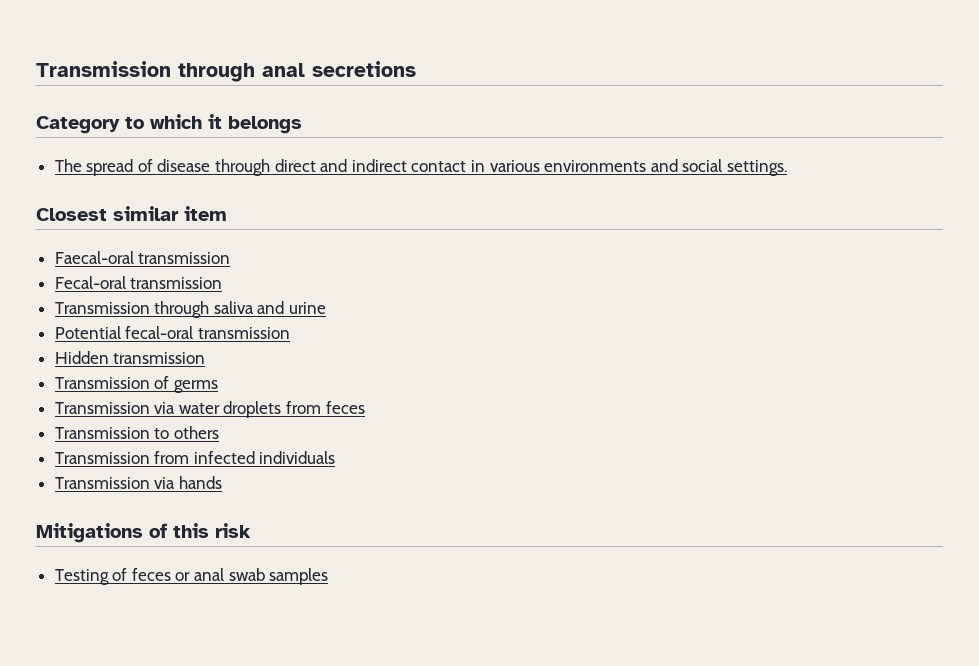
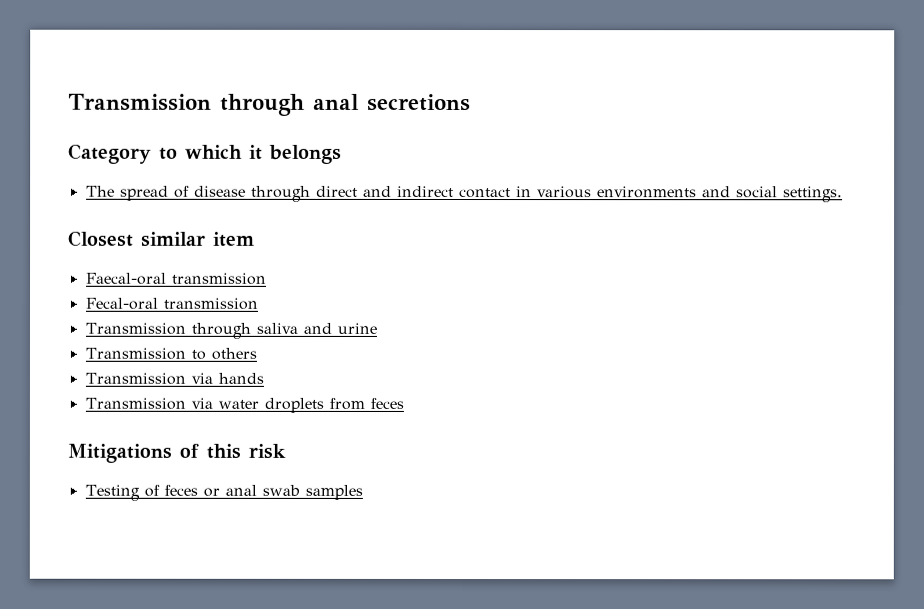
[54,326,290,339] [54,351,206,364] [54,376,218,393] Potential fecal-oral transmission // Hidden transmission // Transmission of germs -> [84,347,257,360] [84,372,264,385] Transmission to others // Transmission via hands
[54,426,219,439] [54,451,336,464] [54,476,222,489] // Transmission to others // Transmission from infected individuals // Transmission via hands -> (404, 403) none

